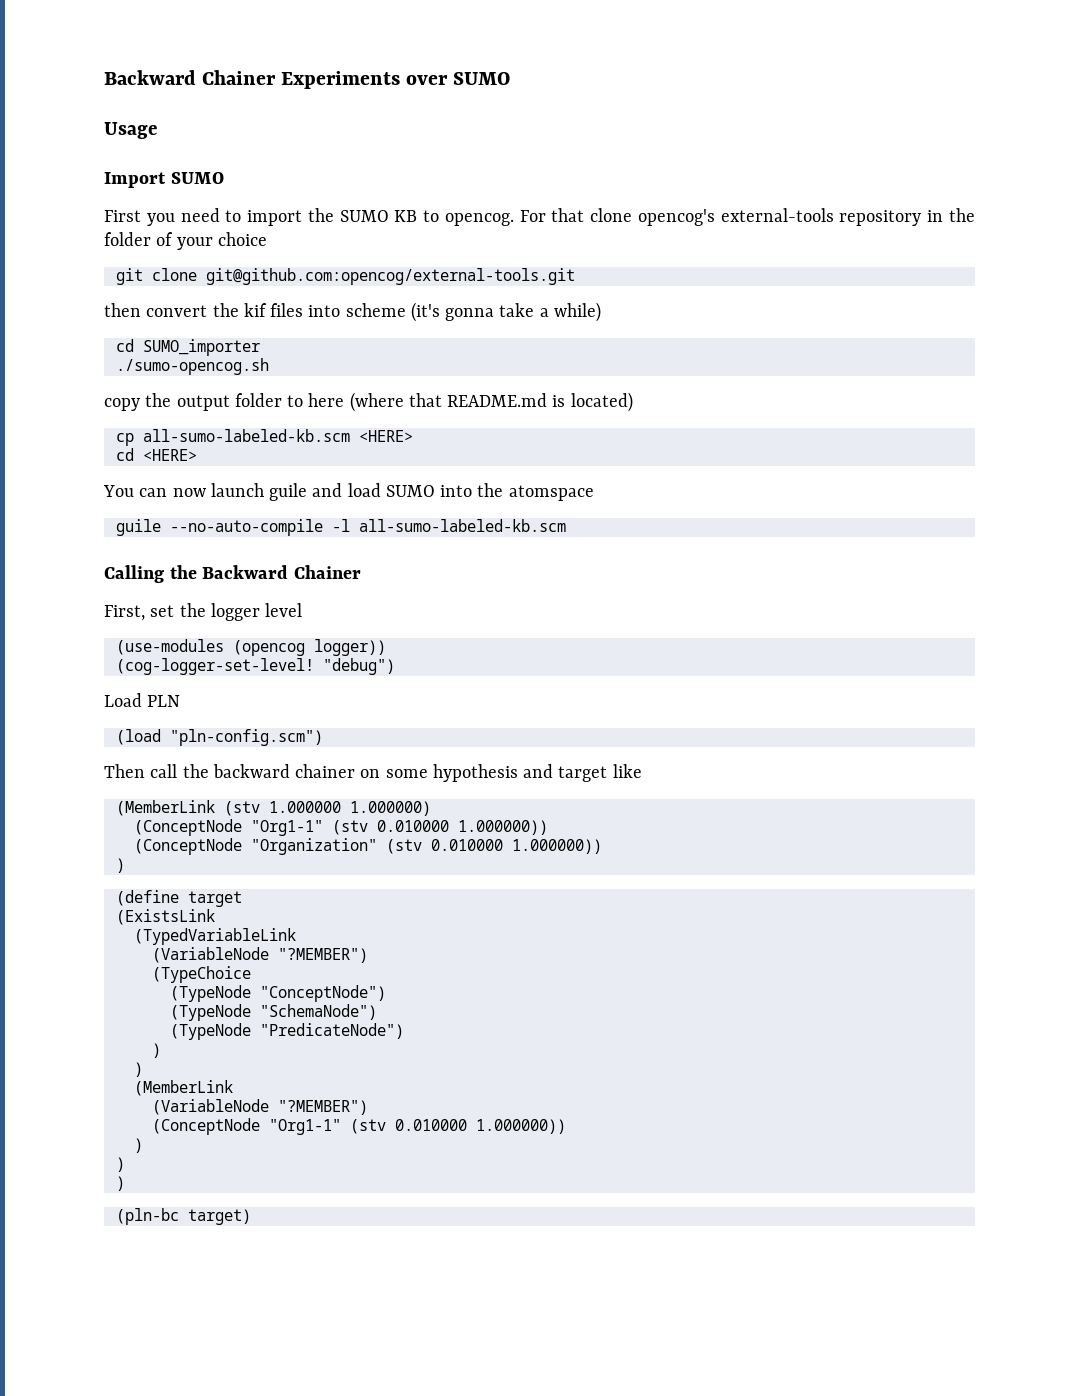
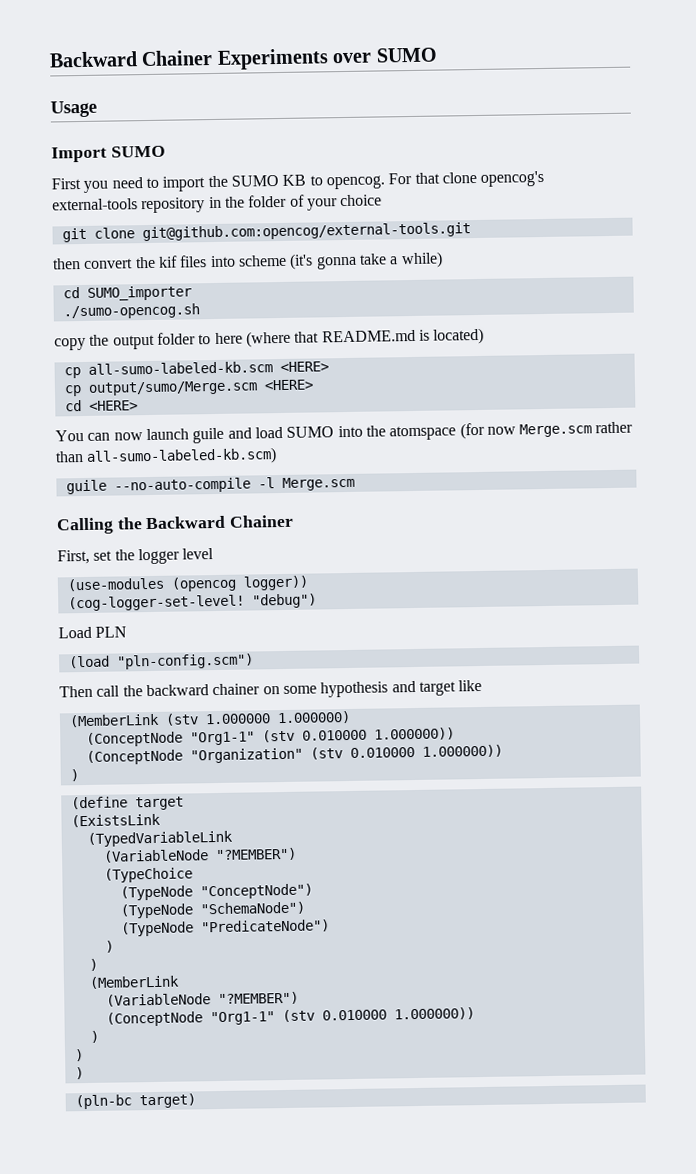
(413, 436) none -> [63,379,313,397] // cp output/sumo/Merge.scm <HERE>
(594, 493) none -> [459,421,634,440] [55,447,278,466] (for now Merge.scm rather than all-sumo-labeled-kb.scm)
[358,519,566,532] all-sumo-labeled-kb.scm -> [281,476,355,491] Merge.scm

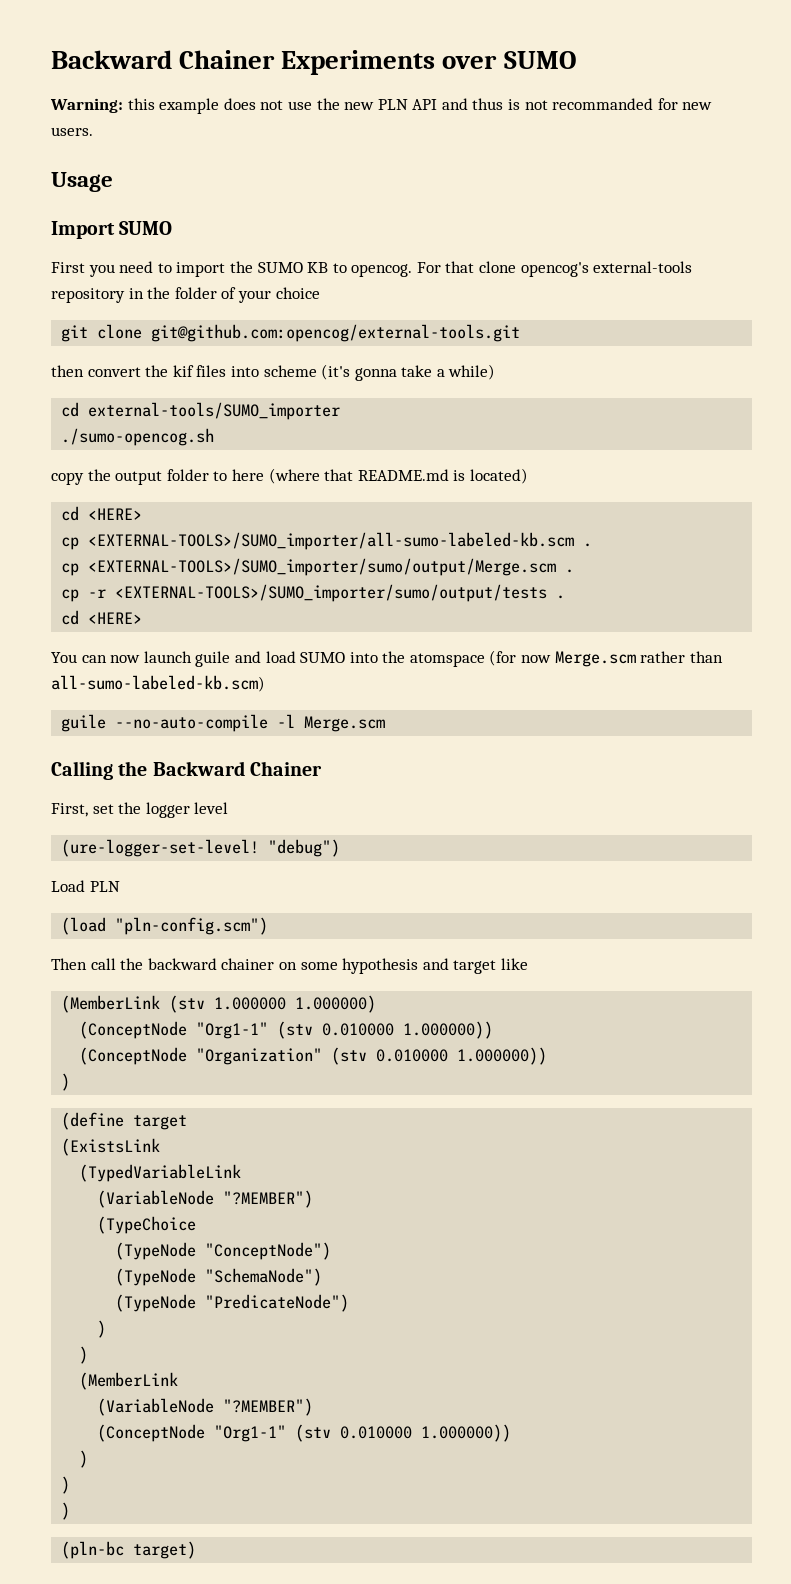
(438, 55) none -> [50,98,713,114] [51,127,93,136] // Warning: this example does not use the new PLN API and thus is not recommanded for new users.
[86,285,192,301] SUMO_importer -> [88,402,341,420] external-tools/SUMO_importer
[63,361,273,379] cp all-sumo-labeled-kb.scm -> [61,506,80,521] cd
[87,379,313,396] output/sumo/Merge.scm <HERE> -> [88,532,593,550] [61,558,575,576] [61,584,566,602] <EXTERNAL-TOOLS>/SUMO_importer/all-sumo-labeled-kb.scm . // cp <EXTERNAL-TOOLS>/SUMO_importer/sumo/output/Merge.scm . // cp -r <EXTERNAL-TOOLS>/SUMO_importer/sumo/output/tests .
[66,575,309,592] [67,594,245,612] (use-modules (opencog logger)) // (cog-logger-set-level! -> [61,839,260,857] (ure-logger-set-level!

